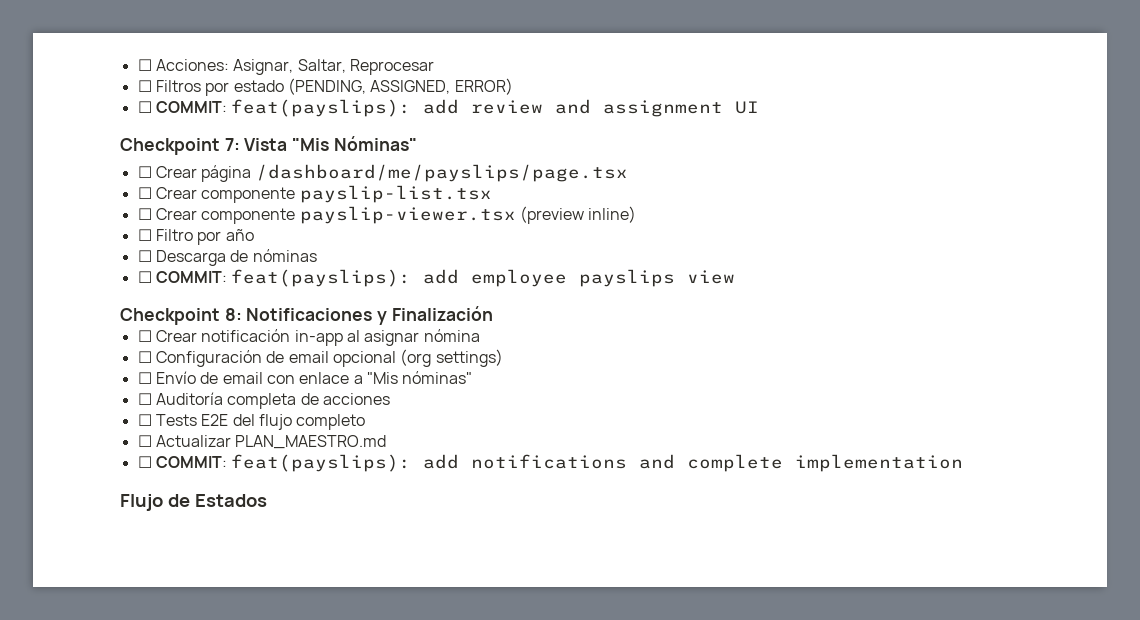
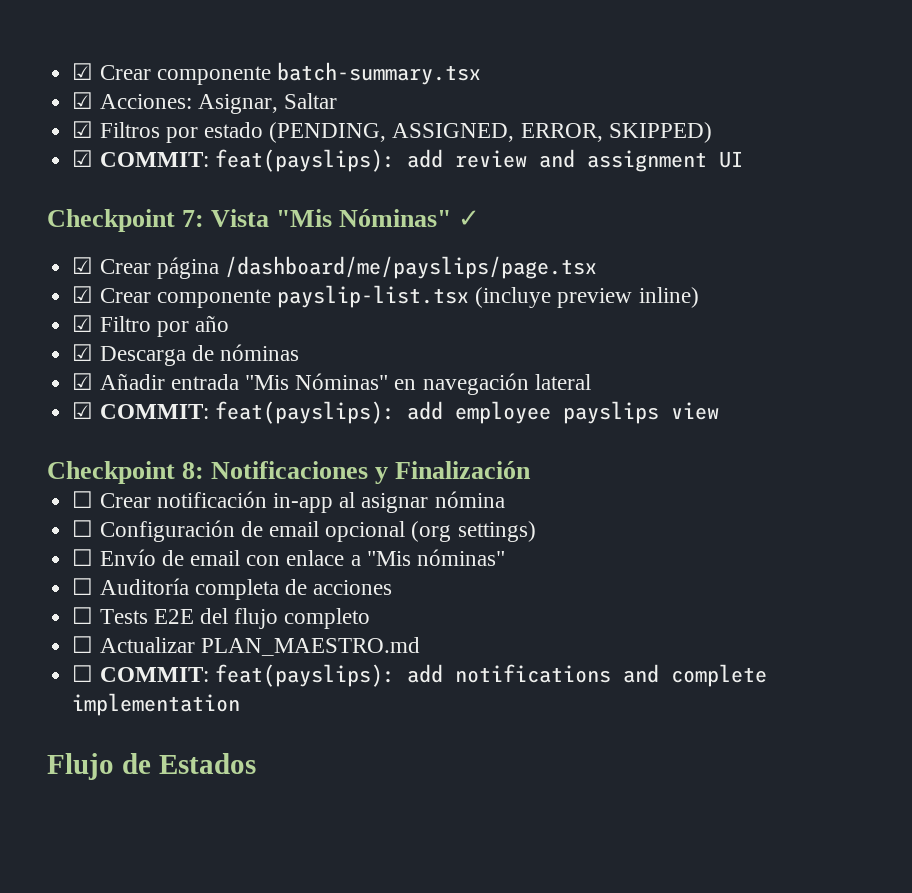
[137,59,434,75] [137,80,152,92] ☐ Acciones: Asignar, Saltar, Reprocesar // ☐ -> [72,62,481,85] [72,92,337,114] [72,121,94,138] ☑ Crear componente batch-summary.tsx // ☑ Acciones: Asignar, Saltar // ☑
[454,78,513,95] [137,101,152,113] ERROR) // ☐ -> [520,122,712,143] [72,150,94,167] ERROR, SKIPPED) // ☑
[137,166,152,178] // ☐ -> [458,210,481,227] [72,257,94,274] ✓ // ☑
[137,187,152,199] ☐ -> [72,286,94,303] ☑
[137,206,584,224] // ☐ Crear componente payslip-viewer.tsx (preview -> [475,287,633,308] (incluye preview
[137,229,152,241] ☐ -> [72,315,94,332] ☑
[137,250,152,262] ☐ -> [72,344,94,361] ☑
[137,271,152,283] ☐ -> [72,373,591,395] [72,402,94,419] ☑ Añadir entrada "Mis Nóminas" en navegación lateral // ☑

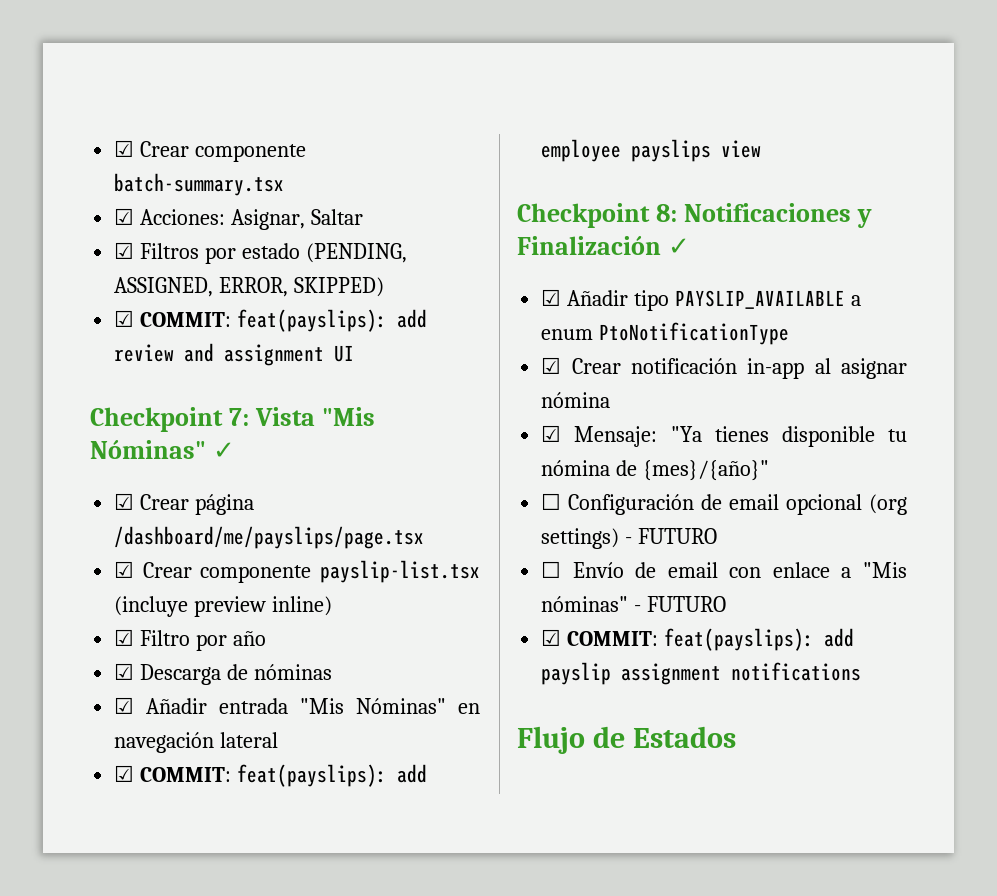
[72,491,94,508] // ☐ -> [667,238,690,255] [541,289,861,311] [541,322,790,345] [541,357,562,374] ✓ // ☑ Añadir tipo PAYSLIP_AVAILABLE a enum PtoNotificationType // ☑
(505, 499) none -> [541,425,907,447] [541,460,770,481] // ☑ Mensaje: "Ya tienes disponible tu nómina de {mes}/{año}"
(536, 531) none -> [625,528,718,544] - FUTURO
[72,578,393,600] [72,607,371,629] [72,636,420,656] [72,664,443,687] // ☐ Auditoría completa de acciones // ☐ Tests E2E del flujo completo // ☐ Actualizar PLAN_MAESTRO.md // ☐ COMMIT: feat(payslips): add -> [634,596,727,612] [541,628,855,651] [541,662,722,685] - FUTURO // ☑ COMMIT: feat(payslips): add payslip assignment
[622,664,767,687] [72,693,241,716] and complete implementation -> (862, 671) none

